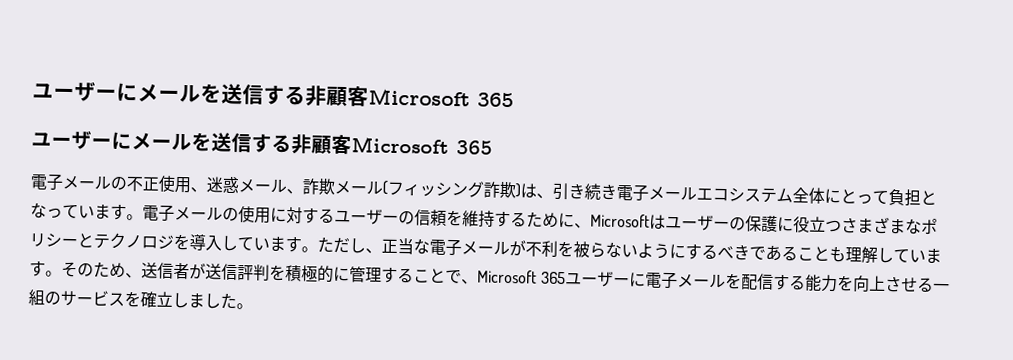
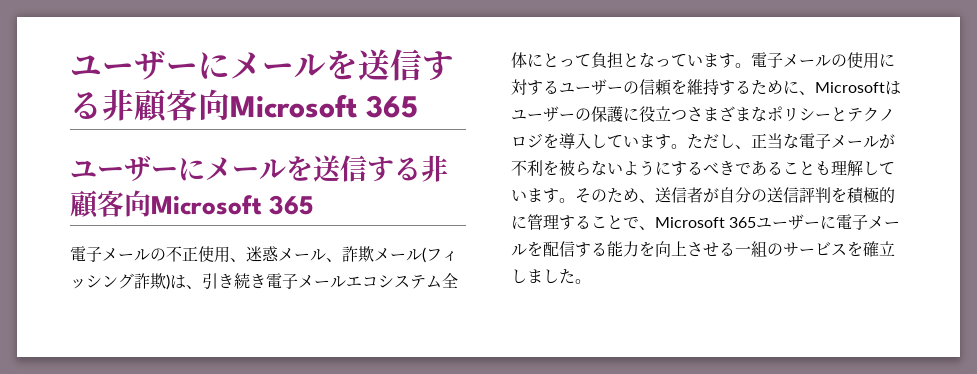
[32,81,369,107] ユーザーにメールを送信する非顧客 -> [70,49,454,81] [70,89,230,123] ユーザーにメールを送信する非顧客向
(352, 144) none -> [124,190,151,217] 向
(206, 271) none -> [719,187,767,203] 自分の

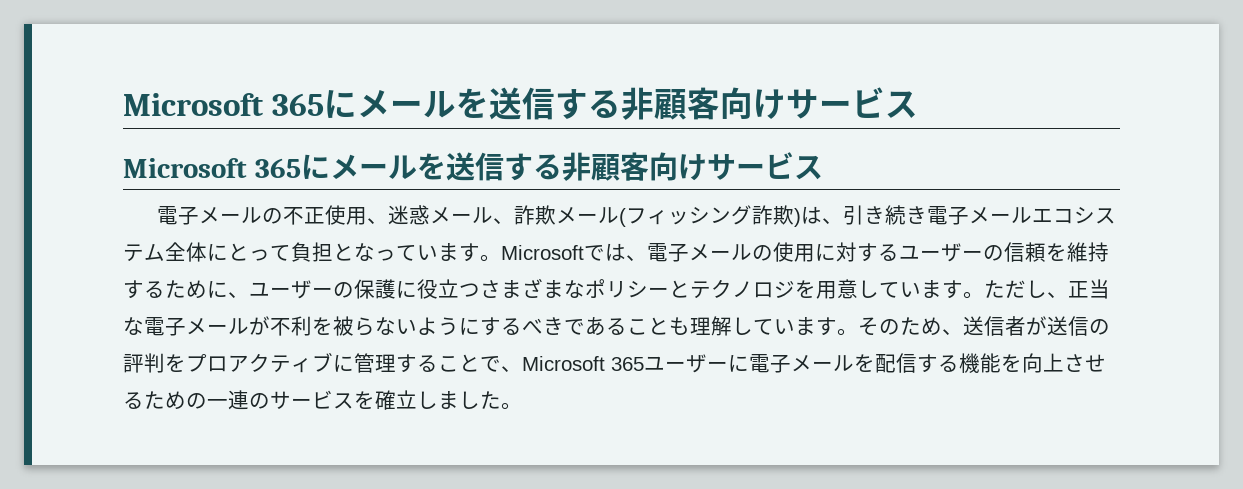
[70,49,454,81] [70,89,418,123] [70,155,448,182] [70,190,315,219] ユーザーにメールを送信する非顧客向Microsoft 365 // ユーザーにメールを送信する非顧客向Microsoft 365 -> [123,87,918,120] [123,152,823,181] Microsoft 365にメールを送信する非顧客向けサービス // Microsoft 365にメールを送信する非顧客向けサービス
(751, 65) none -> [501,243,647,261] Microsoftでは、
[815,81,901,95] Microsoftは -> (249, 295) none
[559,133,591,149] 導入 -> [816,279,858,299] 用意
[719,187,895,204] 自分の送信評判を積極的 -> [1047,316,1110,336] [123,352,333,373] 送信の評判をプロアクティブ
[607,241,639,257] 能力 -> [959,353,1001,373] 機能
[735,241,767,257] 一組 -> [144,390,249,410] ための一連

